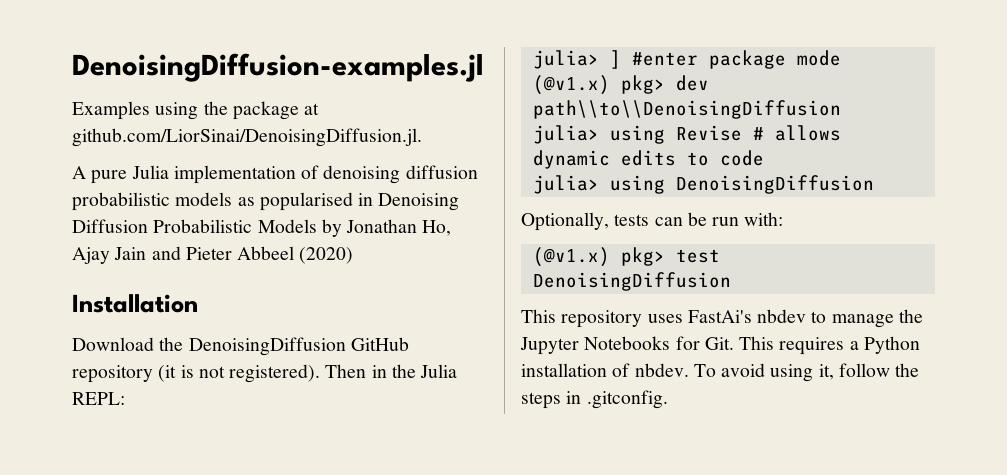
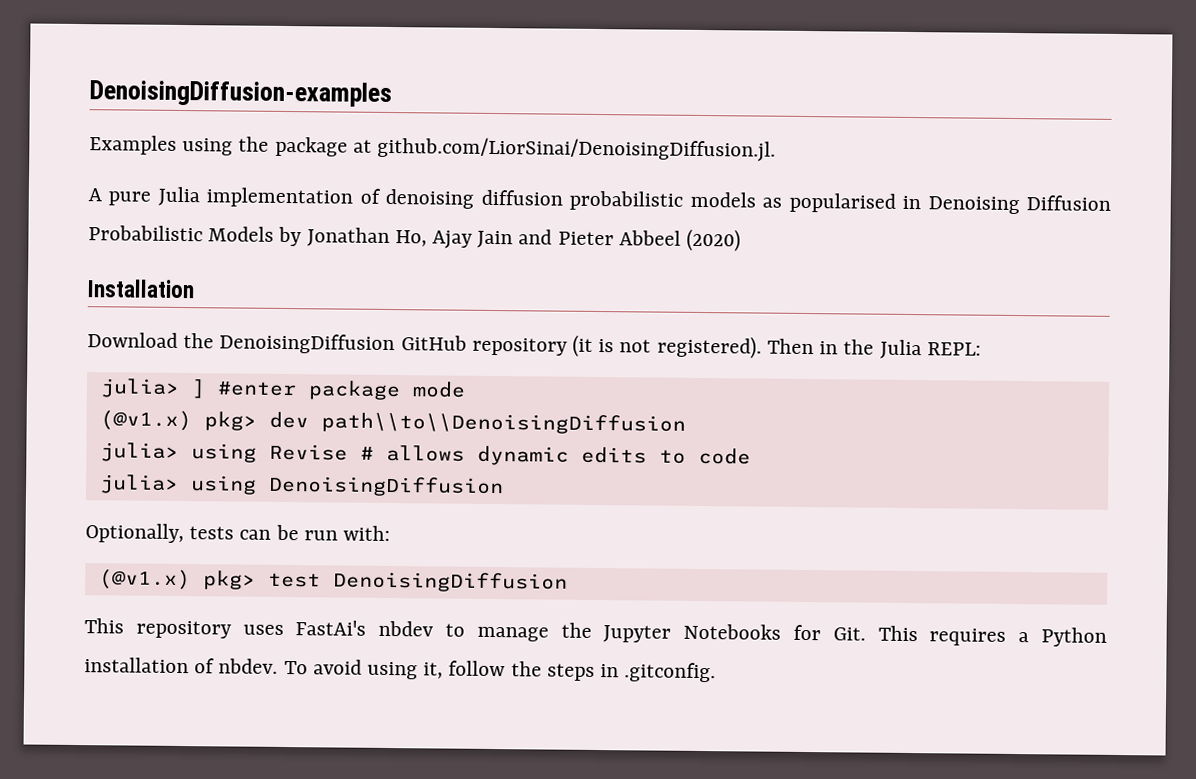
[72,53,484,82] DenoisingDiffusion-examples.jl -> [89,80,392,108] DenoisingDiffusion-examples

